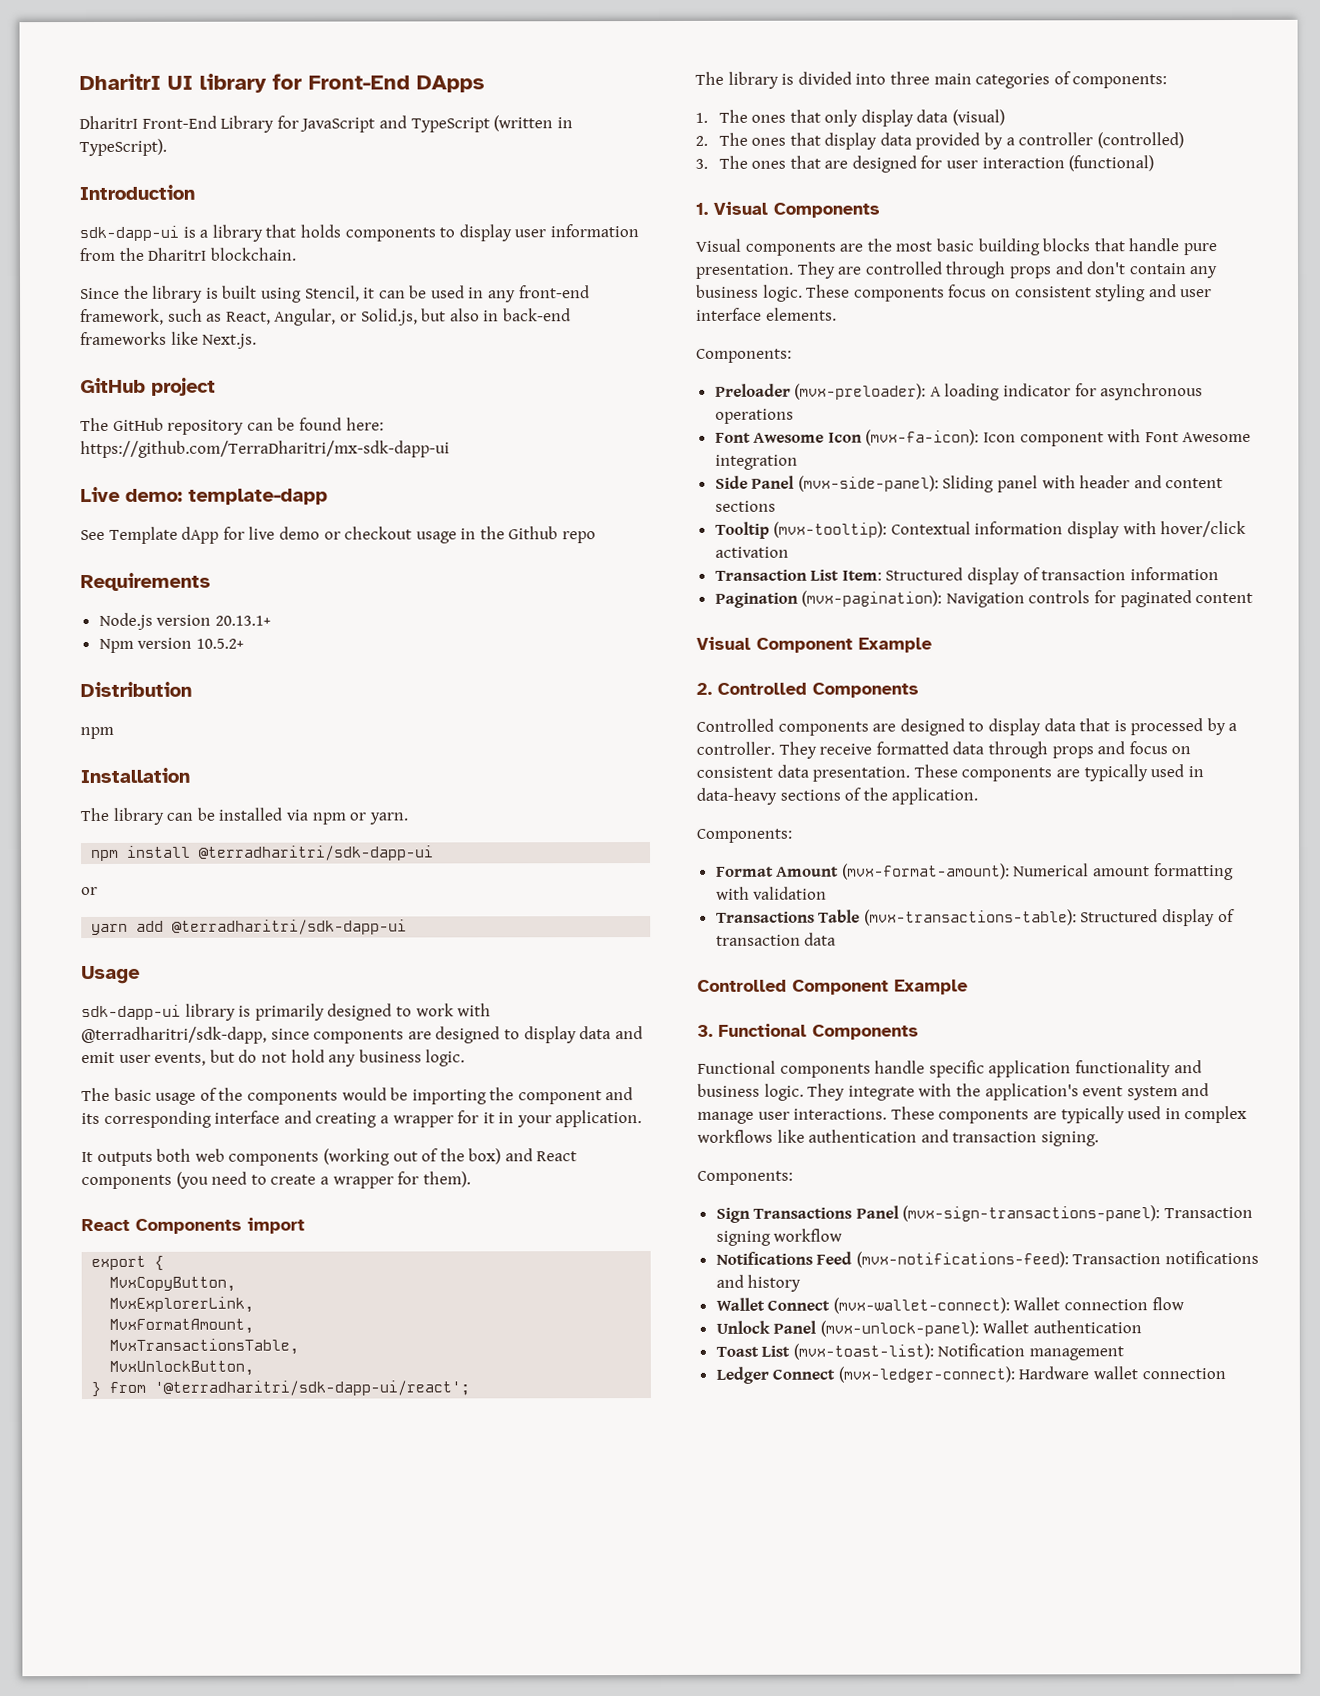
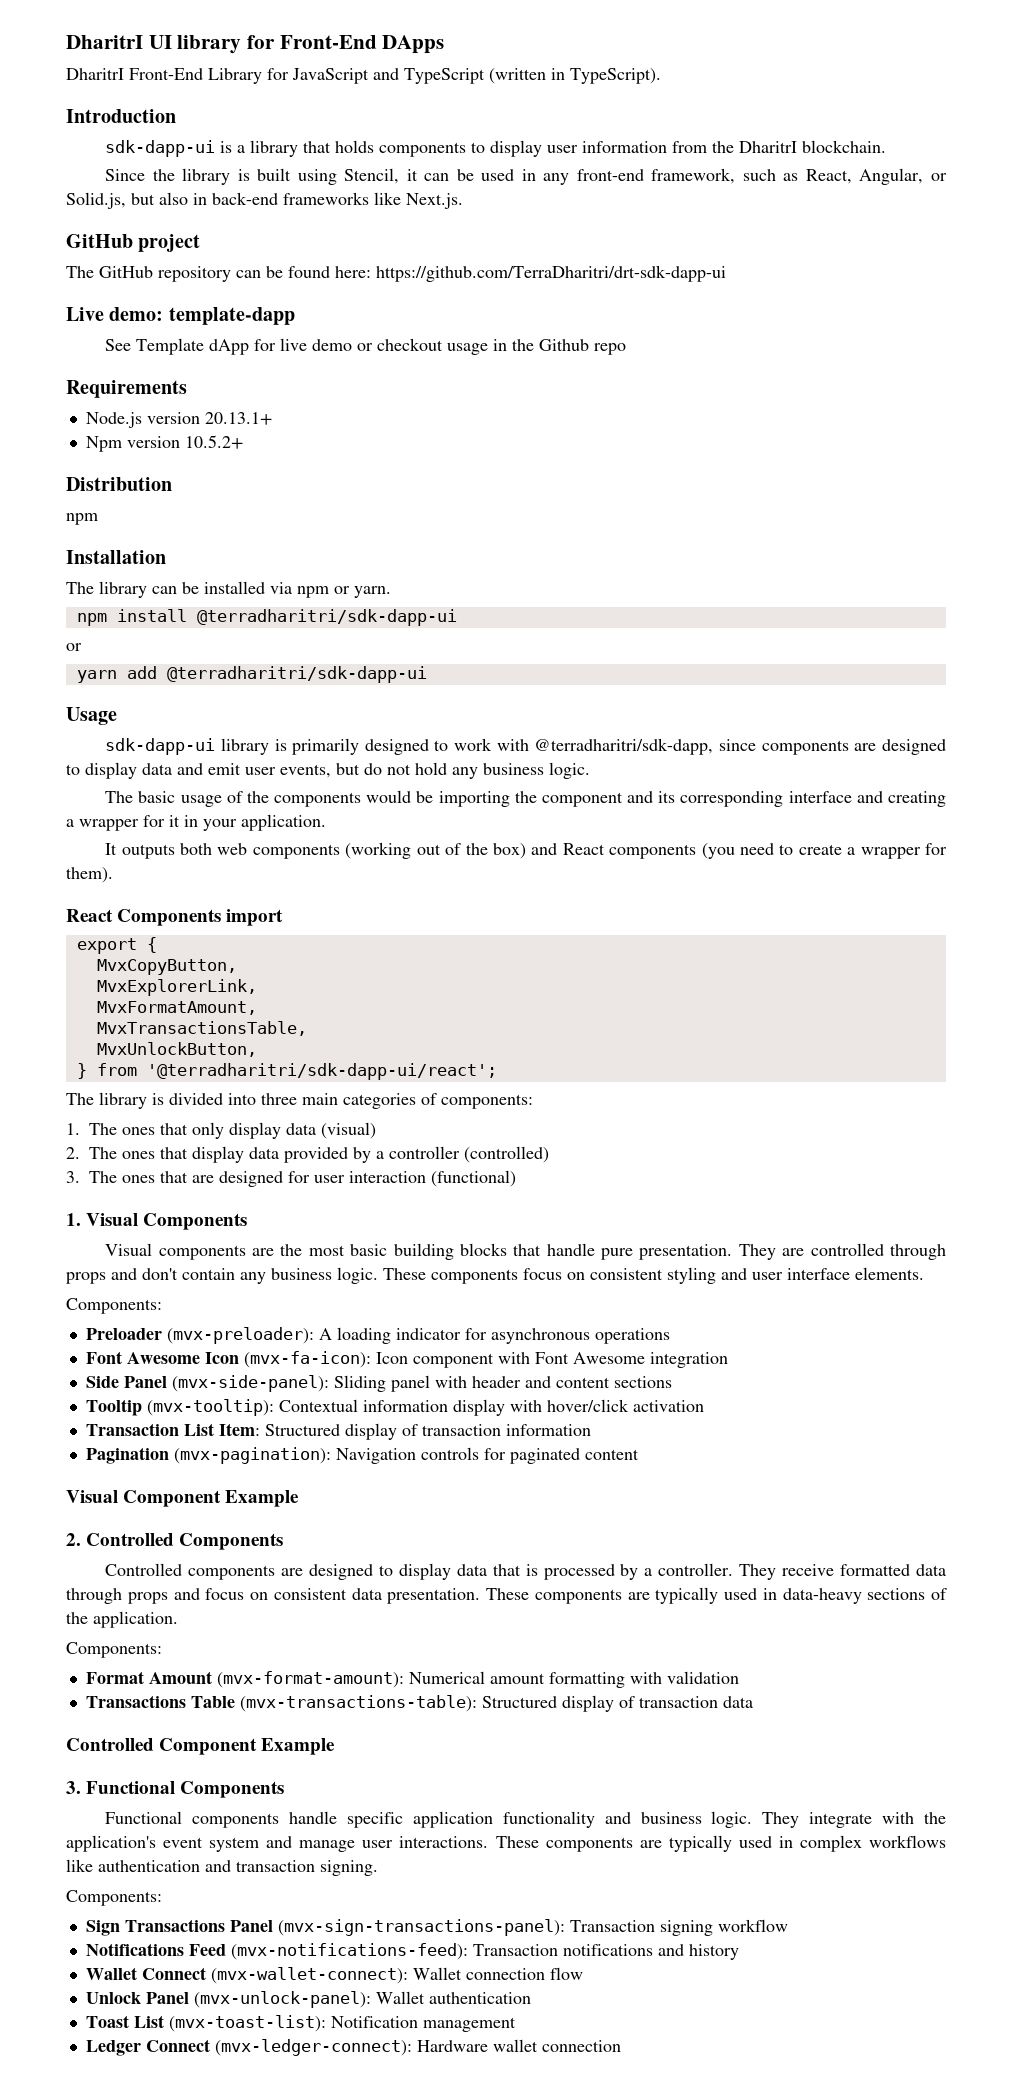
[80,440,450,459] https://github.com/TerraDharitri/mx-sdk-dapp-ui -> [376,265,726,282] https://github.com/TerraDharitri/drt-sdk-dapp-ui

